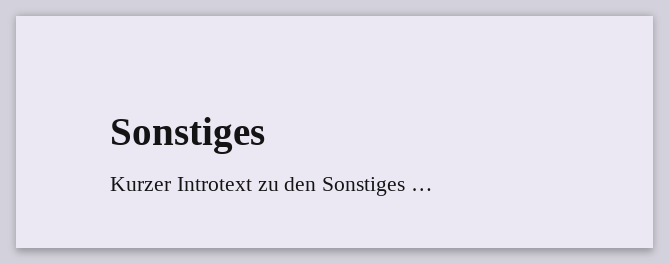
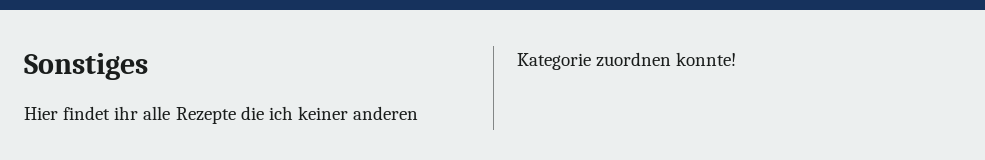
[110,177,434,196] Kurzer Introtext zu den Sonstiges … -> [24,106,419,124] [517,52,737,70] Hier findet ihr alle Rezepte die ich keiner anderen Kategorie zuordnen konnte!

